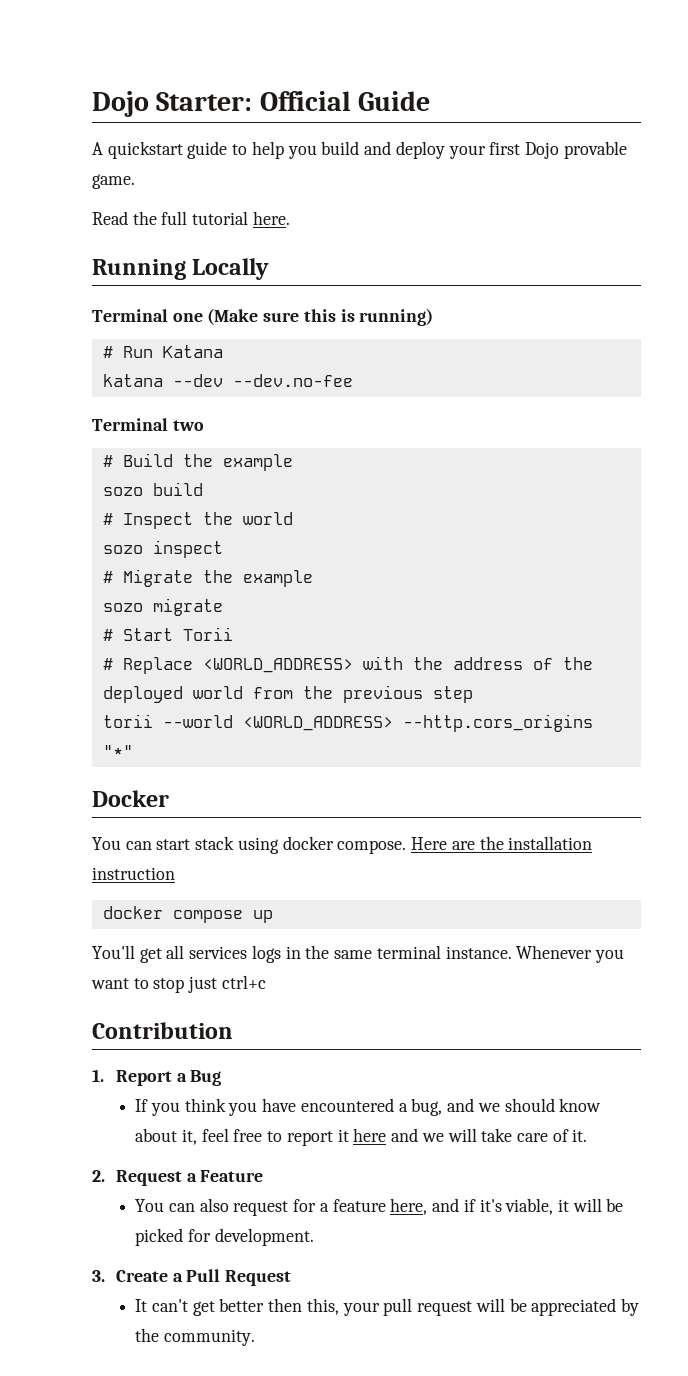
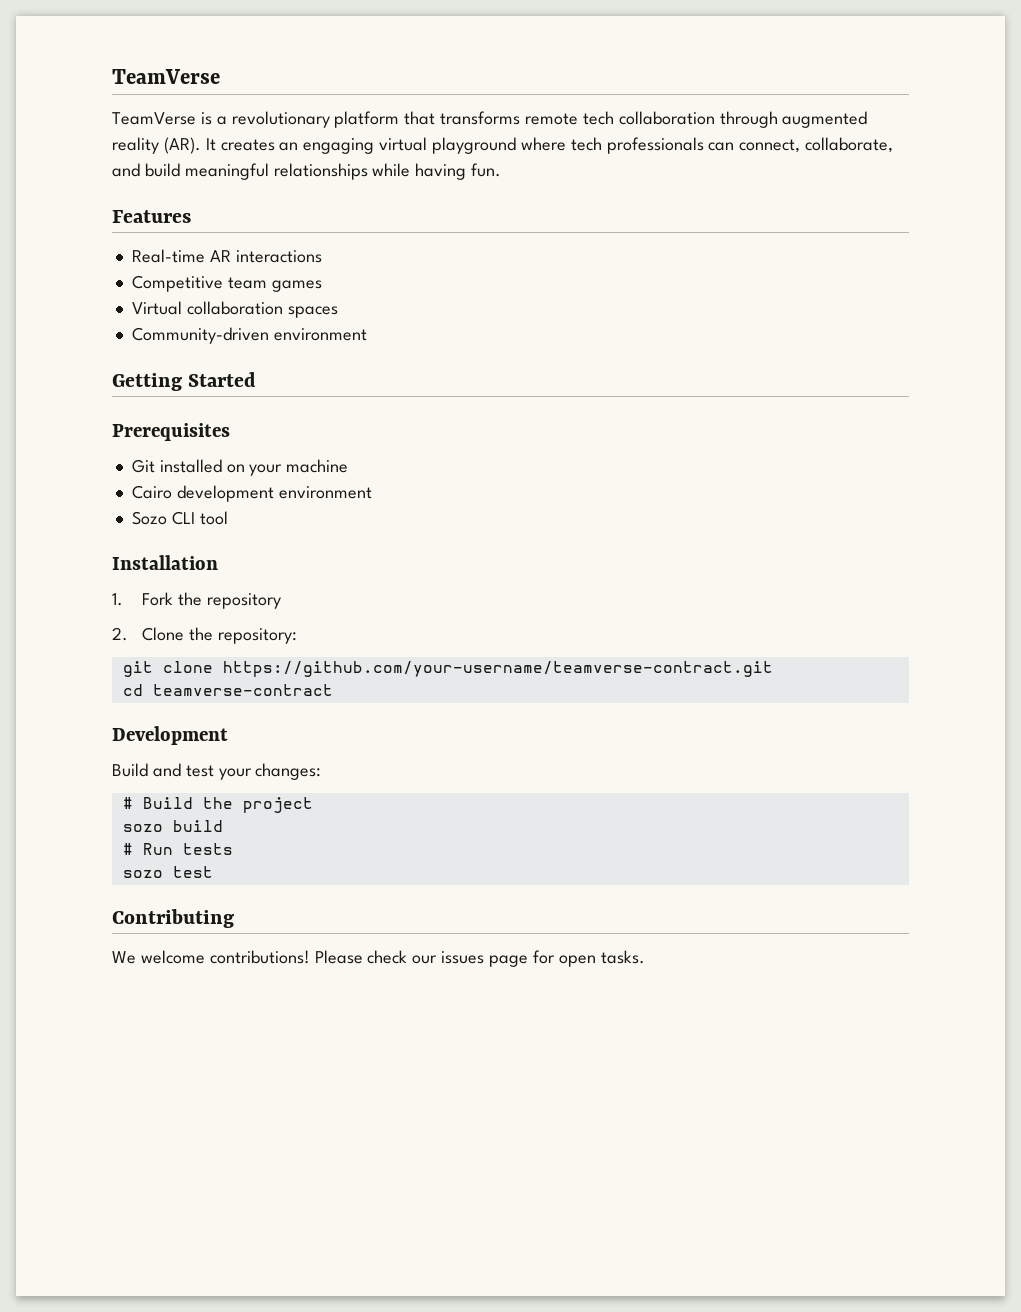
[92,91,431,117] [92,141,627,159] [92,174,135,189] [92,211,290,225] [92,258,270,280] [92,308,434,326] [102,345,223,358] [102,374,353,387] [92,418,204,431] Dojo Starter: Official Guide // A quickstart guide to help you build and deploy your first Dojo provable game. // Read the full tutorial here. // Running Locally // Terminal one (Make sure this is running) // # Run Katana // katana --dev --dev.no-fee // Terminal two -> [112,69,220,84] [112,111,868,128] [112,137,894,154] [112,163,502,180] [112,210,191,223] [131,249,322,263] [131,275,322,292] [131,301,338,318] [131,327,367,344] [112,372,257,391] [112,423,230,441] [131,459,349,476] [131,485,372,502] [131,511,228,525] [112,555,218,570] [112,592,282,609] [112,627,298,644] [122,661,773,677] [122,684,333,696] [112,726,228,745] [112,763,322,780] TeamVerse // TeamVerse is a revolutionary platform that transforms remote tech collaboration through augmented reality (AR). It creates an engaging virtual playground where tech professionals can connect, collaborate, and build meaningful relationships while having fun. // Features // Real-time AR interactions // Competitive team games // Virtual collaboration spaces // Community-driven environment // Getting Started // Prerequisites // Git installed on your machine // Cairo development environment // Sozo CLI tool // Installation // 1. Fork the repository // 2. Clone the repository: // git clone https://github.com/your-username/teamverse-contract.git // cd teamverse-contract // Development // Build and test your changes:
[222,454,293,471] example -> [242,797,313,813] project
[122,512,293,529] [102,540,223,558] [102,569,313,587] [102,598,223,616] [102,627,233,641] [102,656,593,674] [102,685,473,703] [102,714,593,732] [102,745,133,757] [92,790,169,807] [92,836,593,854] [92,867,175,880] [102,906,273,923] [92,945,624,963] [91,975,266,993] [92,1022,233,1039] [92,1069,222,1086] [135,1098,602,1116] [135,1128,588,1146] [92,1170,264,1186] [135,1198,624,1216] [135,1228,314,1246] [92,1269,292,1286] [135,1298,639,1316] [135,1328,255,1346] Inspect the world // sozo inspect // # Migrate the example // sozo migrate // # Start Torii // # Replace <WORLD_ADDRESS> with the address of the deployed world from the previous step // torii --world <WORLD_ADDRESS> --http.cors_origins "*" // Docker // You can start stack using docker compose. Here are the installation instruction // docker compose up // You'll get all services logs in the same terminal instance. Whenever you want to stop just ctrl+c // Contribution // 1. Report a Bug // If you think you have encountered a bug, and we should know about it, feel free to report it here and we will take care of it. // 2. Request a Feature // You can also request for a feature here, and if it's viable, it will be picked for development. // 3. Create a Pull Request // It can't get better then this, your pull request will be appreciated by the community. -> [142,843,233,855] [122,866,213,878] [112,909,234,928] [112,950,645,967] Run tests // sozo test // Contributing // We welcome contributions! Please check our issues page for open tasks.

